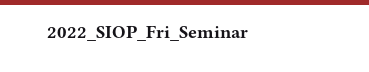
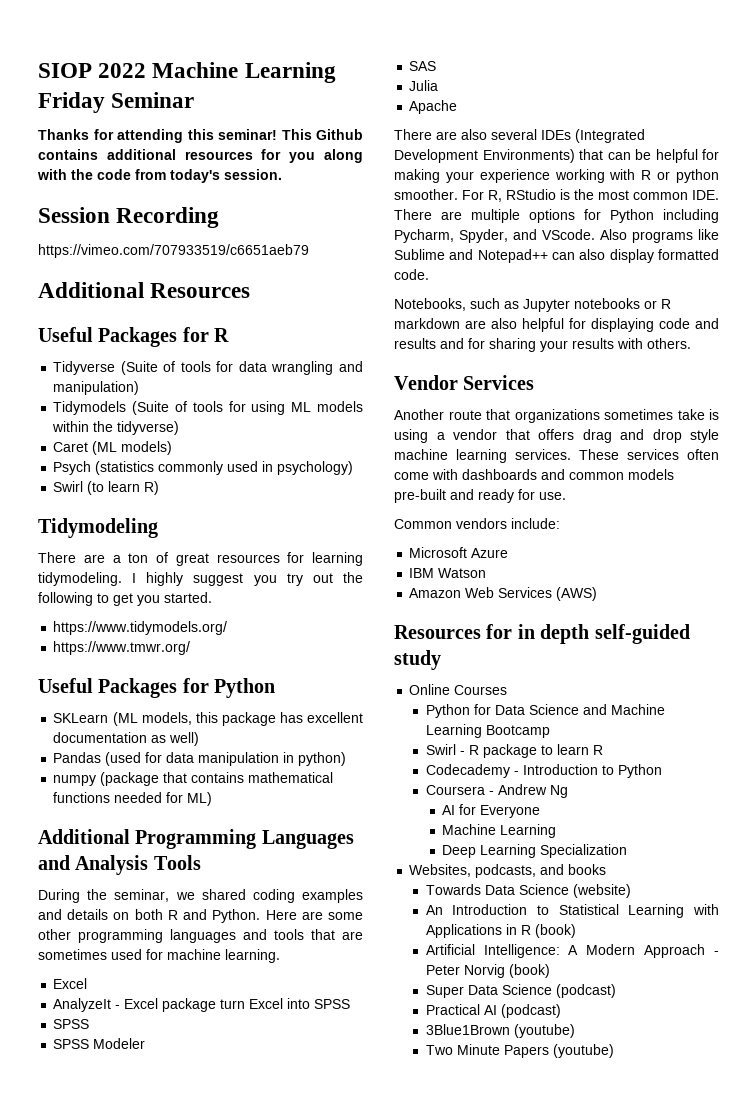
[47,25,248,41] 2022_SIOP_Fri_Seminar -> [38,62,336,83] [38,92,195,113] [38,129,363,143] [38,149,364,163] [37,169,282,183] [38,207,220,228] [38,244,309,258] [38,282,251,298] [38,327,230,347] [53,361,363,375] [53,381,140,395] [53,401,364,415] [52,421,180,435] [53,441,173,455] [53,461,354,475] [53,481,160,495] [38,518,158,538] [38,552,363,566] [38,572,363,586] [38,592,212,606] [53,621,228,635] [53,641,191,655] [38,678,276,698] [53,712,363,726] [53,732,200,746] [53,752,347,766] [53,772,334,786] [53,792,213,806] [38,829,354,849] [38,855,201,875] [38,889,363,903] [38,909,364,923] [38,929,363,943] [38,949,280,963] [53,978,88,989] [53,998,351,1012] [53,1019,90,1029] [53,1038,146,1049] [409,61,437,71] [409,80,439,91] [409,100,458,114] [394,129,645,143] [394,149,719,163] [394,169,719,183] [394,189,719,202] [394,209,719,223] [394,229,719,243] [394,249,719,263] [394,269,429,280] [394,298,671,312] [394,318,719,332] [394,338,691,352] [394,375,535,390] [394,409,719,423] [394,429,719,443] [394,449,719,463] [394,469,674,480] [394,489,566,503] [394,518,560,529] [409,547,509,558] [409,568,487,578] [409,587,598,601] [394,624,690,644] [394,650,441,670] [409,684,508,695] [425,704,665,718] [425,724,550,738] [425,744,603,758] [425,764,662,778] [425,784,568,798] [442,804,541,818] [442,824,557,838] [442,844,628,858] [409,864,607,878] [425,884,631,898] [425,904,719,918] [425,924,576,938] [425,944,719,958] [425,964,550,978] [425,984,616,998] [425,1004,561,1018] [425,1024,575,1038] [425,1044,614,1058] SIOP 2022 Machine Learning Friday Seminar // Thanks for attending this seminar! This Github contains additional resources for you along with the code from today's session. // Session Recording // https://vimeo.com/707933519/c6651aeb79 // Additional Resources // Useful Packages for R // Tidyverse (Suite of tools for data wrangling and manipulation) // Tidymodels (Suite of tools for using ML models within the tidyverse) // Caret (ML models) // Psych (statistics commonly used in psychology) // Swirl (to learn R) // Tidymodeling // There are a ton of great resources for learning tidymodeling. I highly suggest you try out the following to get you started. // https://www.tidymodels.org/ // https://www.tmwr.org/ // Useful Packages for Python // SKLearn (ML models, this package has excellent documentation as well) // Pandas (used for data manipulation in python) // numpy (package that contains mathematical functions needed for ML) // Additional Programming Languages and Analysis Tools // During the seminar, we shared coding examples and details on both R and Python. Here are some other programming languages and tools that are sometimes used for machine learning. // Excel // AnalyzeIt - Excel package turn Excel into SPSS // SPSS // SPSS Modeler // SAS // Julia // Apache // There are also several IDEs (Integrated Development Environments) that can be helpful for making your experience working with R or python smoother. For R, RStudio is the most common IDE. There are multiple options for Python including Pycharm, Spyder, and VScode. Also programs like Sublime and Notepad++ can also display formatted code. // Notebooks, such as Jupyter notebooks or R markdown are also helpful for displaying code and results and for sharing your results with others. // Vendor Services // Another route that organizations sometimes take is using a vendor that offers drag and drop style machine learning services. These services often come with dashboards and common models pre-built and ready for use. // Common vendors include: // Microsoft Azure // IBM Watson // Amazon Web Services (AWS) // Resources for in depth self-guided study // Online Courses // Python for Data Science and Machine Learning Bootcamp // Swirl - R package to learn R // Codecademy - Introduction to Python // Coursera - Andrew Ng // AI for Everyone // Machine Learning // Deep Learning Specialization // Websites, podcasts, and books // Towards Data Science (website) // An Introduction to Statistical Learning with Applications in R (book) // Artificial Intelligence: A Modern Approach - Peter Norvig (book) // Super Data Science (podcast) // Practical AI (podcast) // 3Blue1Brown (youtube) // Two Minute Papers (youtube)

